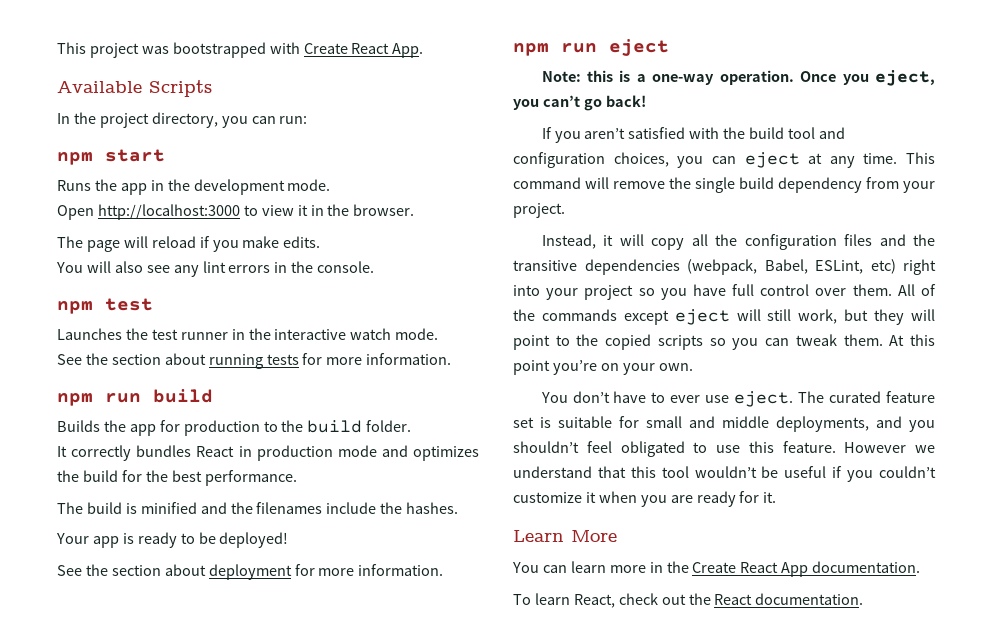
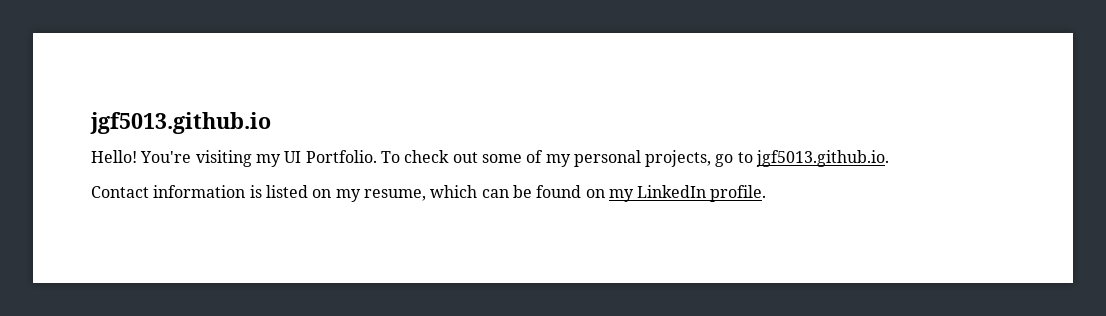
[57,42,424,58] [57,80,212,97] [57,112,308,128] [57,149,165,165] [57,179,331,195] [57,204,415,220] [57,236,321,252] [56,261,375,277] [57,298,153,314] [57,328,439,340] [57,353,452,369] [57,389,213,406] [57,420,412,436] [57,445,479,461] [57,470,297,486] [57,502,459,514] [56,532,289,548] [57,564,444,580] [513,39,669,56] [541,70,935,86] [513,95,646,111] [541,127,845,143] [513,152,935,168] [513,177,935,193] [513,203,565,218] [541,234,935,250] [513,259,936,275] [513,284,936,300] [513,309,936,325] [513,334,935,350] [513,360,693,375] [540,391,935,407] [513,416,935,432] [513,441,935,457] [513,466,937,482] [513,491,777,507] [513,530,617,542] [512,561,921,577] [513,593,864,608] This project was bootstrapped with Create React App. // Available Scripts // In the project directory, you can run: // npm start // Runs the app in the development mode. // Open http://localhost:3000 to view it in the browser. // The page will reload if you make edits. // You will also see any lint errors in the console. // npm test // Launches the test runner in the interactive watch mode. // See the section about running tests for more information. // npm run build // Builds the app for production to the build folder. // It correctly bundles React in production mode and optimizes the build for the best performance. // The build is minified and the filenames include the hashes. // Your app is ready to be deployed! // See the section about deployment for more information. // npm run eject // Note: this is a one-way operation. Once you eject, you can’t go back! // If you aren’t satisfied with the build tool and configuration choices, you can eject at any time. This command will remove the single build dependency from your project. // Instead, it will copy all the configuration files and the transitive dependencies (webpack, Babel, ESLint, etc) right into your project so you have full control over them. All of the commands except eject will still work, but they will point to the copied scripts so you can tweak them. At this point you’re on your own. // You don’t have to ever use eject. The curated feature set is suitable for small and middle deployments, and you shouldn’t feel obligated to use this feature. However we understand that this tool wouldn’t be useful if you couldn’t customize it when you are ready for it. // Learn More // You can learn more in the Create React App documentation. // To learn React, check out the React documentation. -> [90,112,271,134] [91,150,890,167] [91,185,767,202] jgf5013.github.io // Hello! You're visiting my UI Portfolio. To check out some of my personal projects, go to jgf5013.github.io. // Contact information is listed on my resume, which can be found on my LinkedIn profile.

